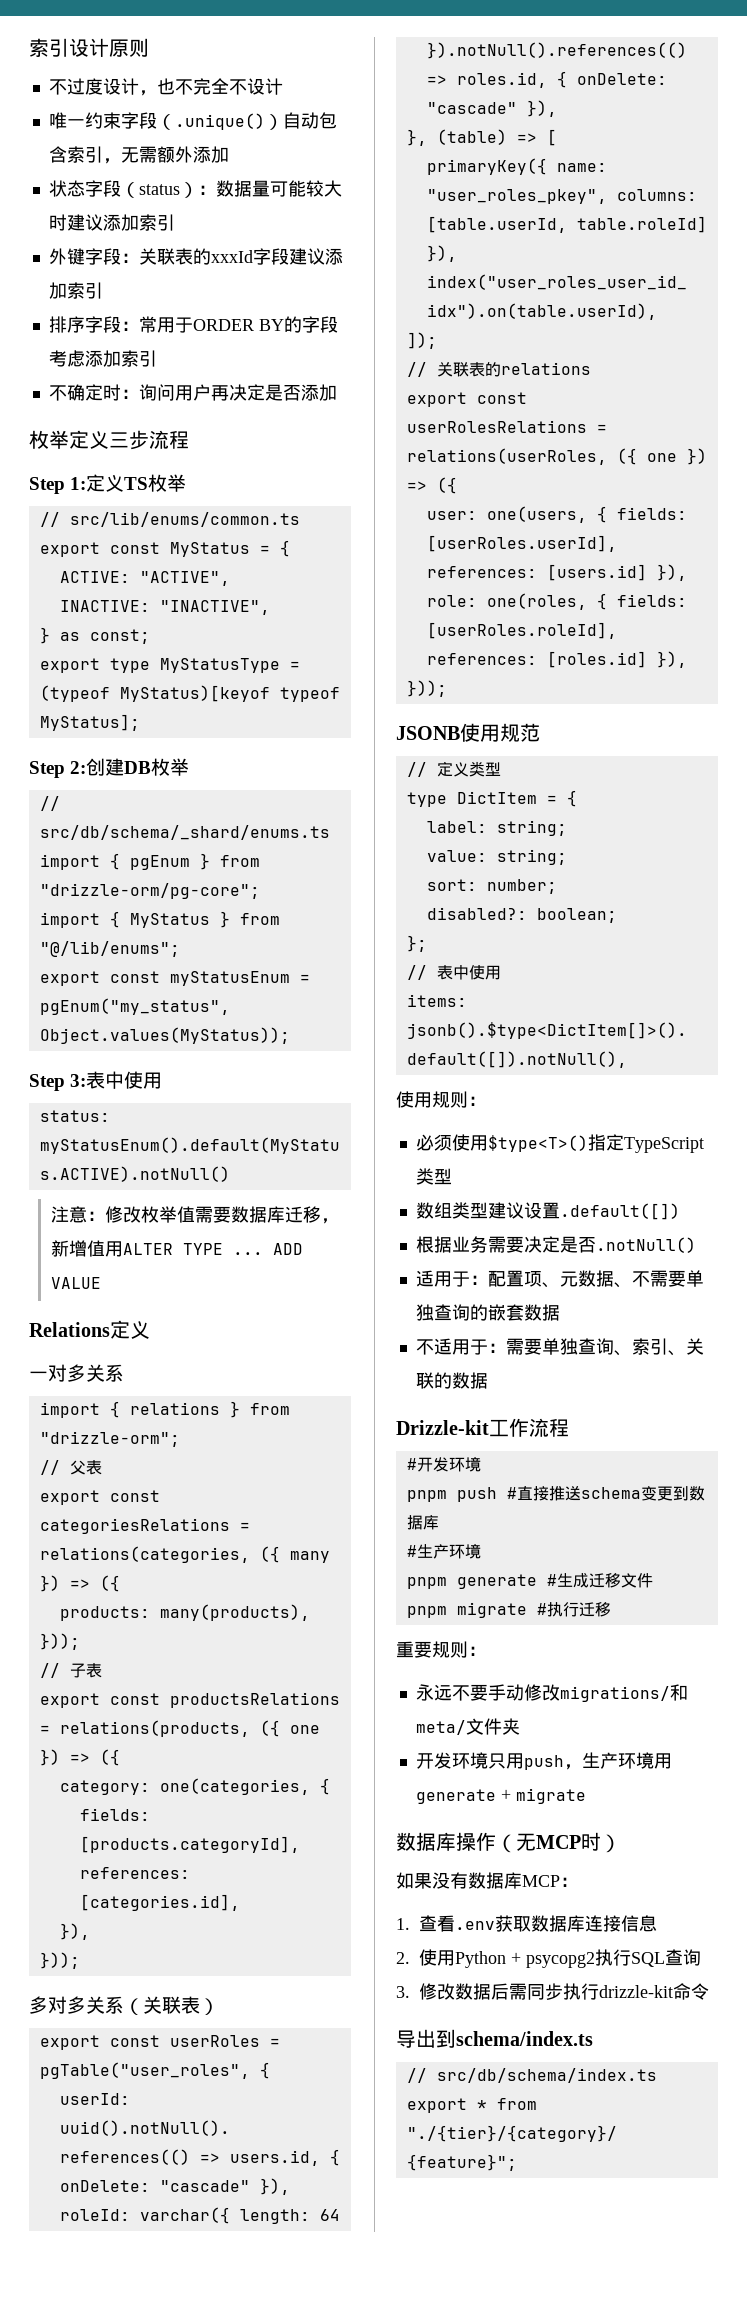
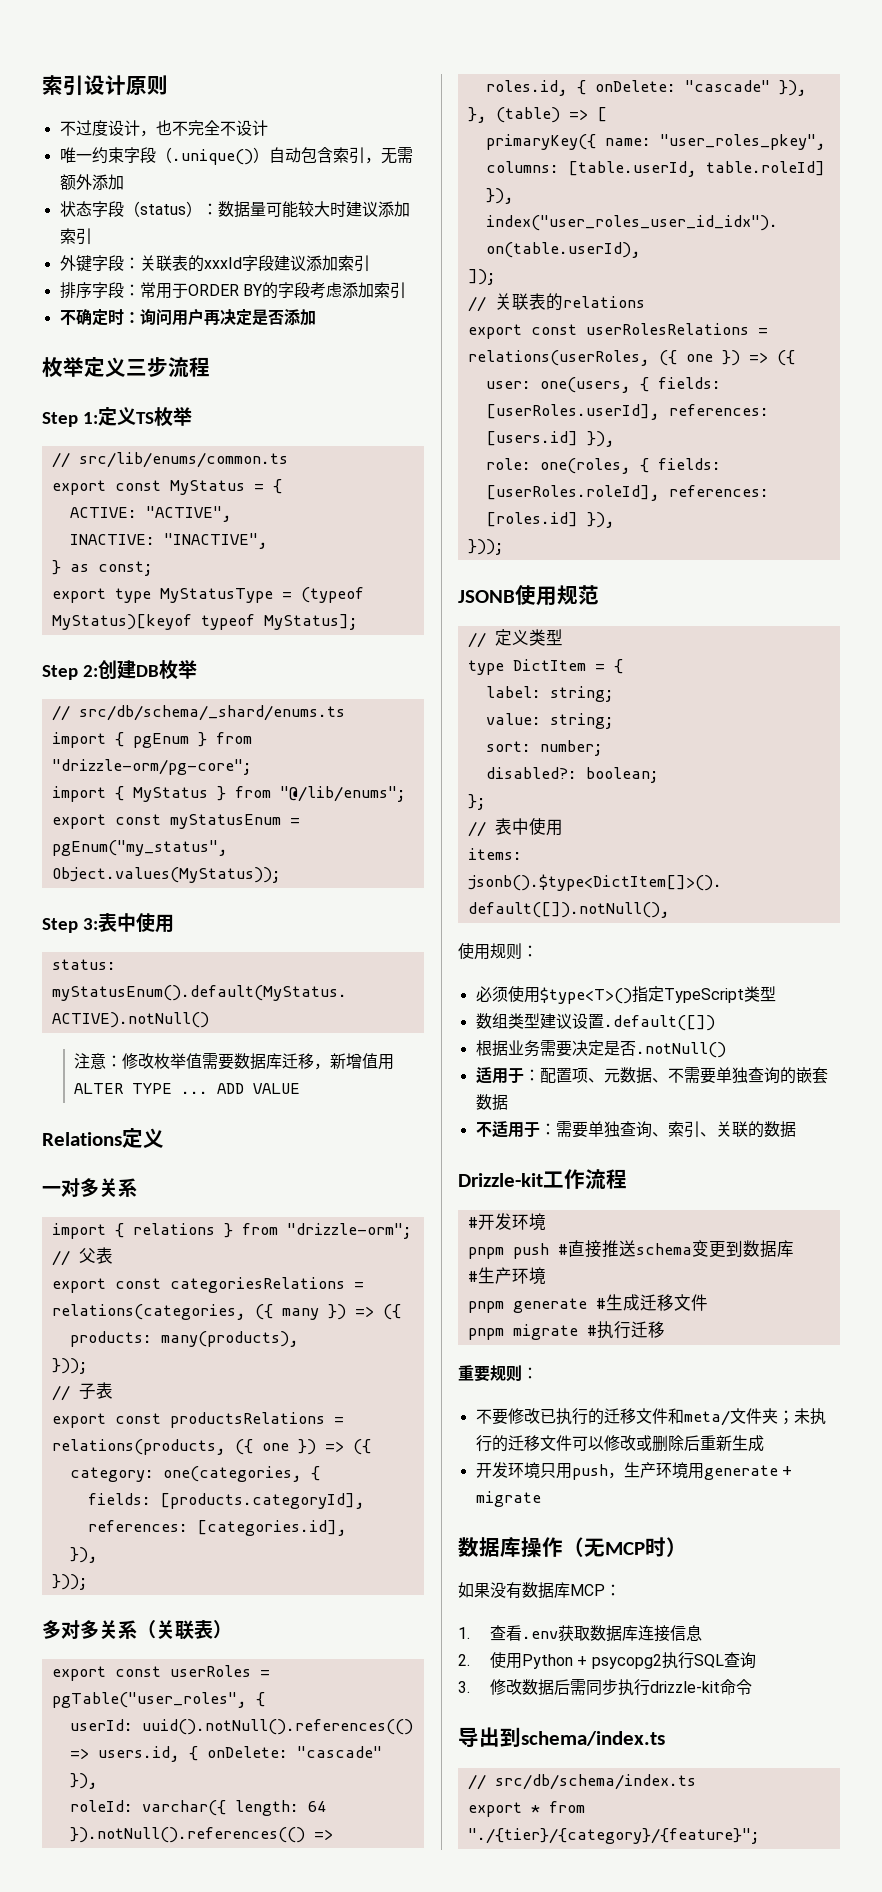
[415,1684,688,1702] [415,1718,520,1735] 永远不要手动修改migrations/和meta/文件夹 -> [475,1408,826,1426] [475,1435,764,1452] 不要修改已执行的迁移文件和meta/文件夹；未执行的迁移文件可以修改或删除后重新生成

